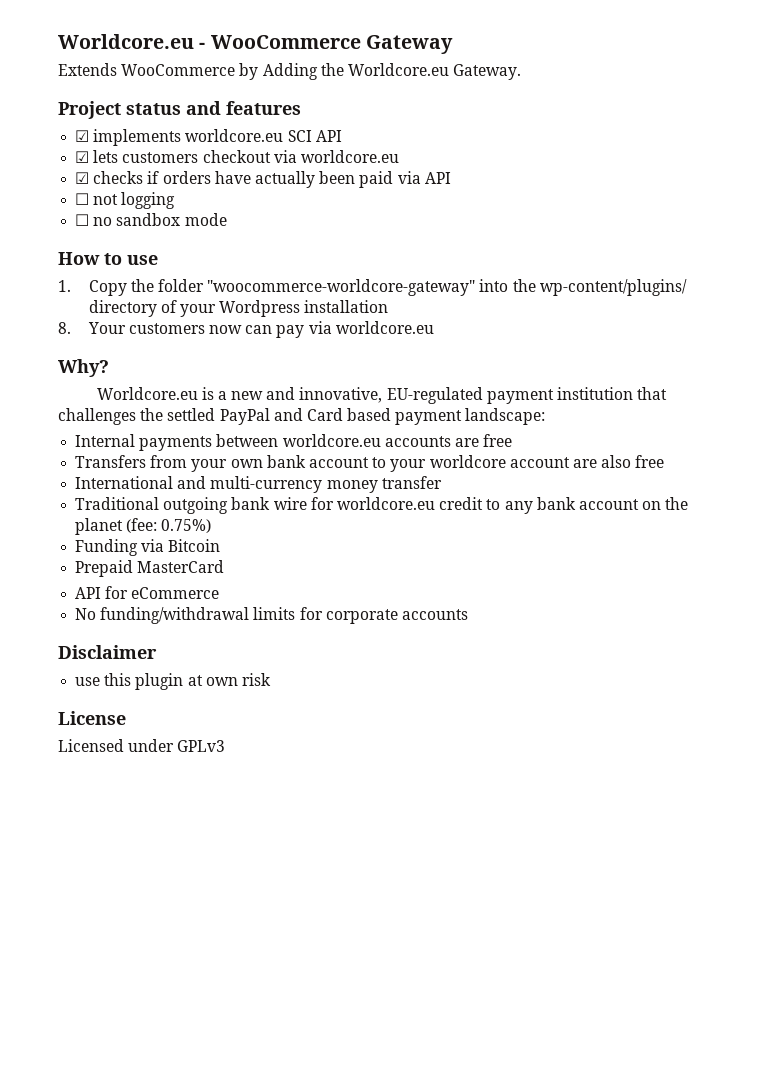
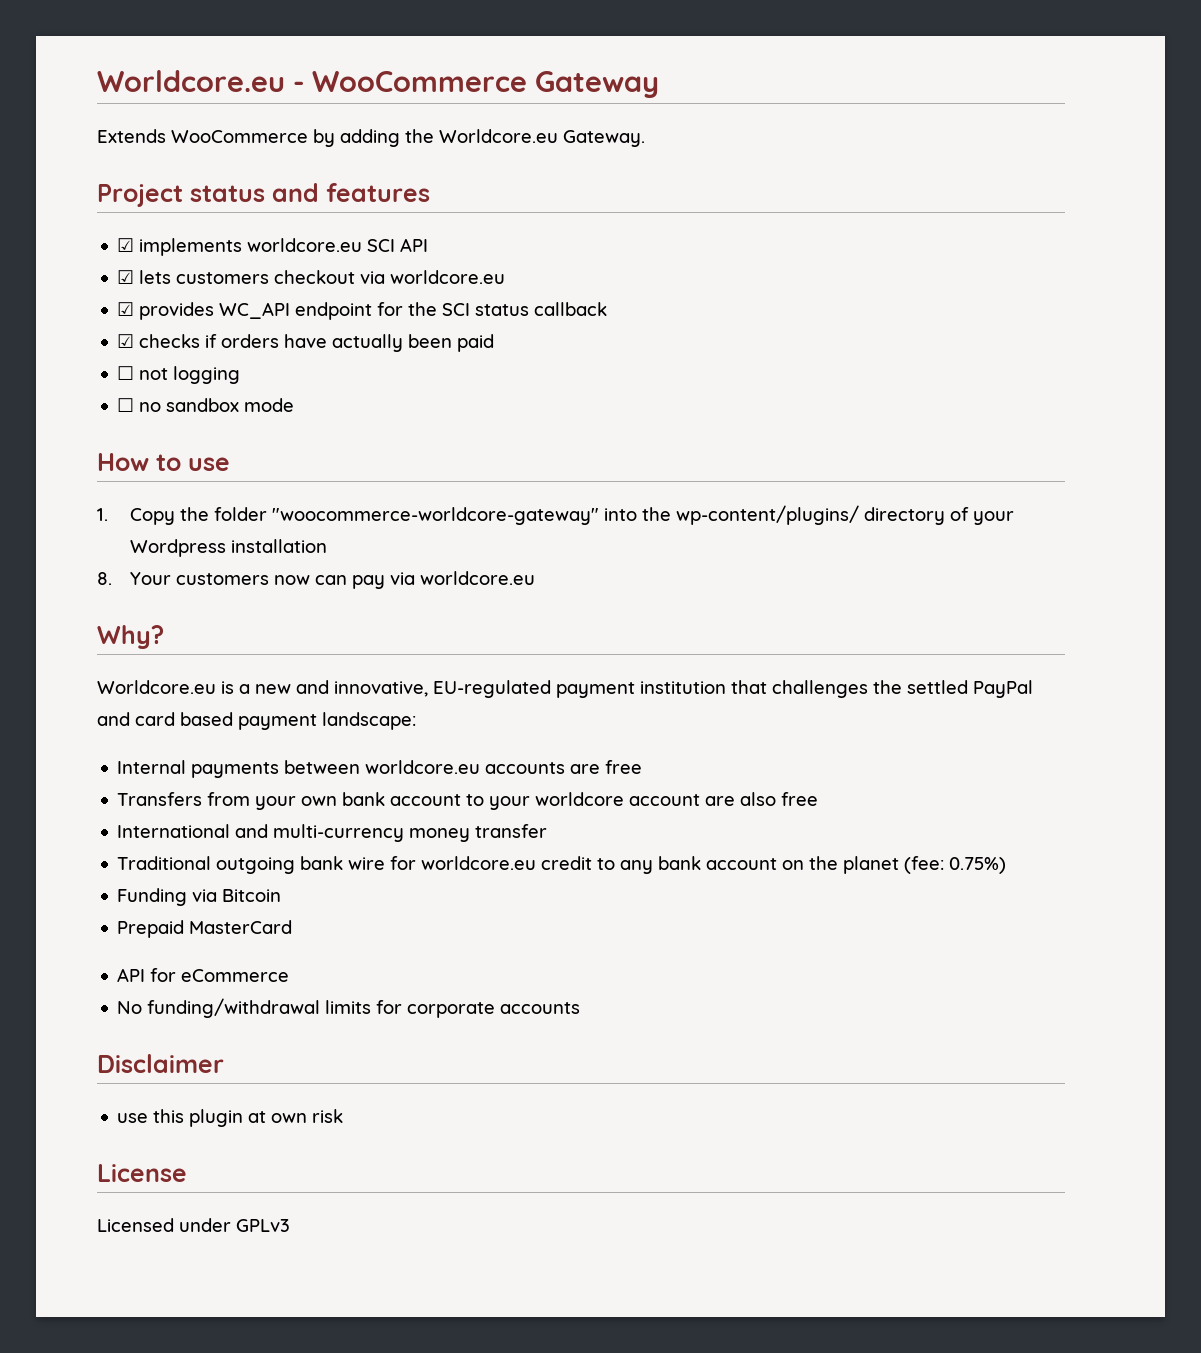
[262,63,318,80] Adding -> [340,129,400,147] adding
(399, 156) none -> [117,302,608,320] // ☑ provides WC_API endpoint for the SCI status callback
[397,171,451,184] via API -> (495, 343) none
[306,408,343,421] Card -> [135,712,175,726] card

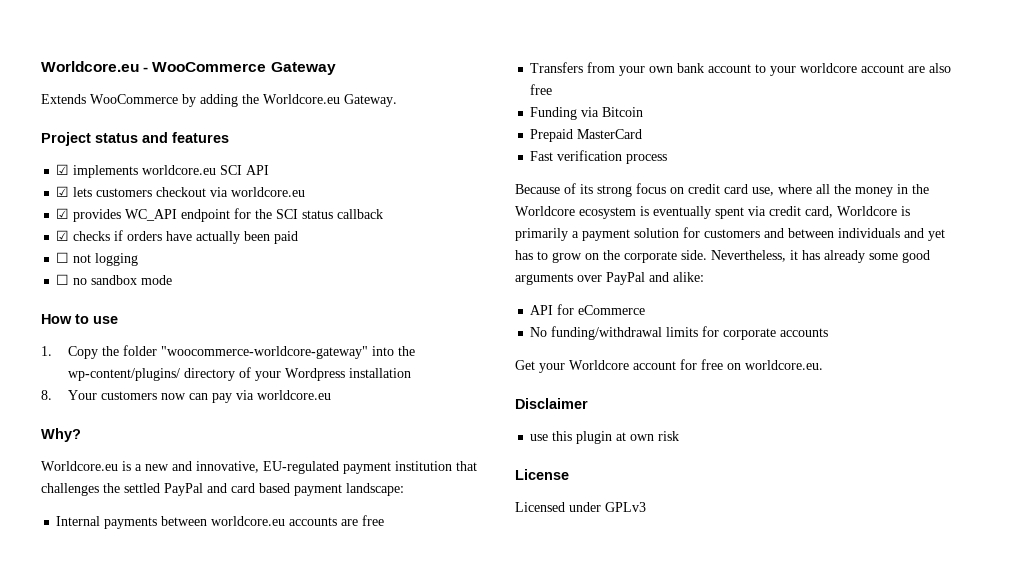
[117,824,548,842] [117,856,1007,874] // International and multi-currency money transfer // Traditional outgoing bank wire for worldcore.eu credit to any bank account on the planet (fee: 0.75%) -> (553, 89) none
(293, 927) none -> [530,150,668,164] [515,183,929,197] [515,206,910,219] [515,227,945,241] [515,250,930,263] [515,272,704,285] // Fast verification process // Because of its strong focus on credit card use, where all the money in the Worldcore ecosystem is eventually spent via credit card, Worldcore is primarily a payment solution for customers and between individuals and yet has to grow on the corporate side. Nevertheless, it has already some good arguments over PayPal and alike:
(581, 1008) none -> [515,359,823,373] // Get your Worldcore account for free on worldcore.eu.

